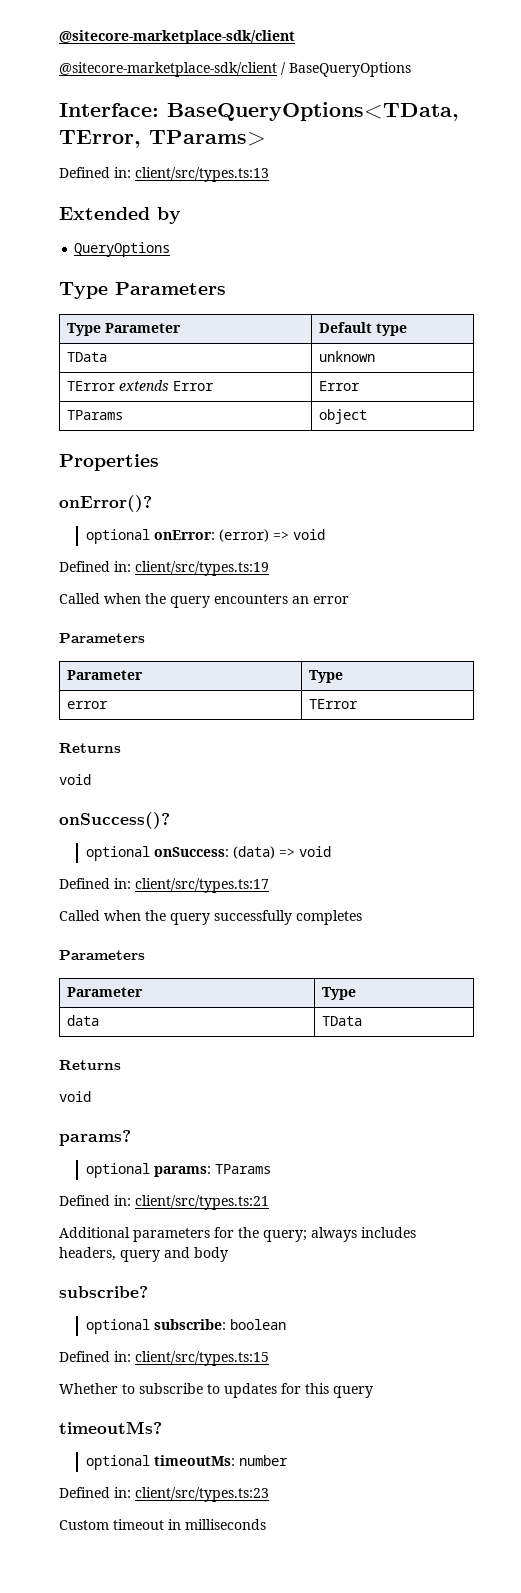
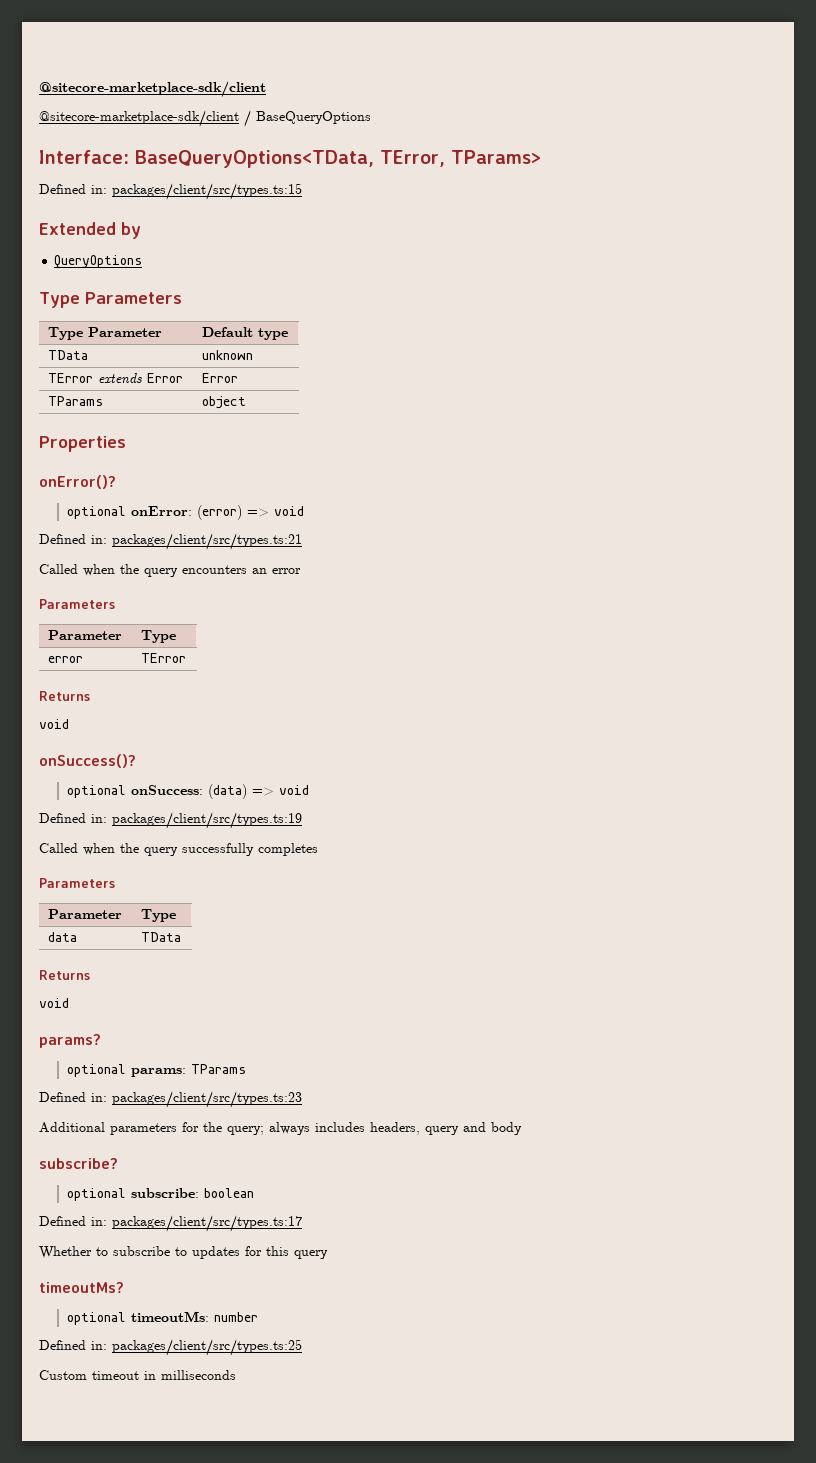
[135,167,269,182] client/src/types.ts:13 -> [112,183,302,200] packages/client/src/types.ts:15
[135,561,269,576] client/src/types.ts:19 -> [112,533,302,550] packages/client/src/types.ts:21
[135,878,269,893] client/src/types.ts:17 -> [112,812,302,829] packages/client/src/types.ts:19
[135,1195,269,1210] client/src/types.ts:21 -> [112,1091,302,1108] packages/client/src/types.ts:23
[135,1351,269,1366] client/src/types.ts:15 -> [112,1215,302,1232] packages/client/src/types.ts:17
[135,1487,269,1502] client/src/types.ts:23 -> [112,1339,302,1356] packages/client/src/types.ts:25

